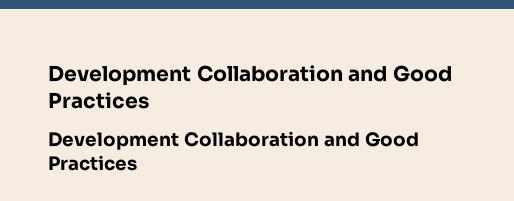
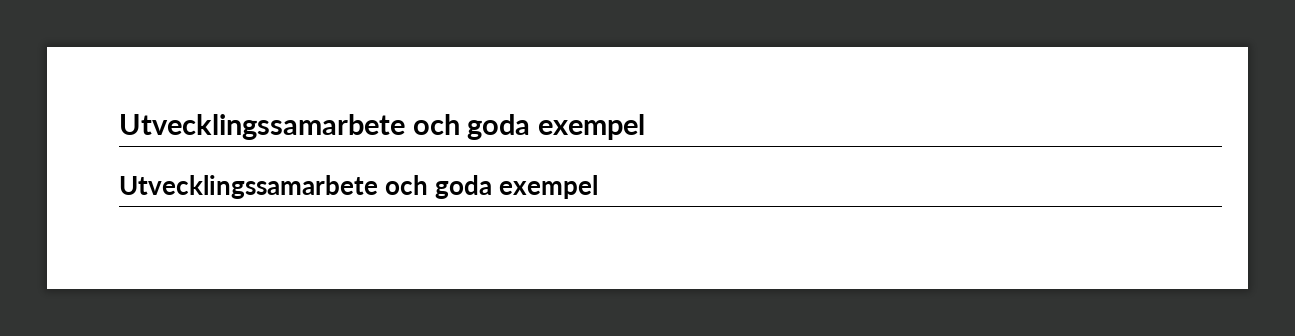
[48,65,452,86] [48,92,149,109] [48,131,419,150] [48,155,137,171] Development Collaboration and Good Practices // Development Collaboration and Good Practices -> [119,114,646,140] [119,175,599,199] Utvecklingssamarbete och goda exempel // Utvecklingssamarbete och goda exempel

